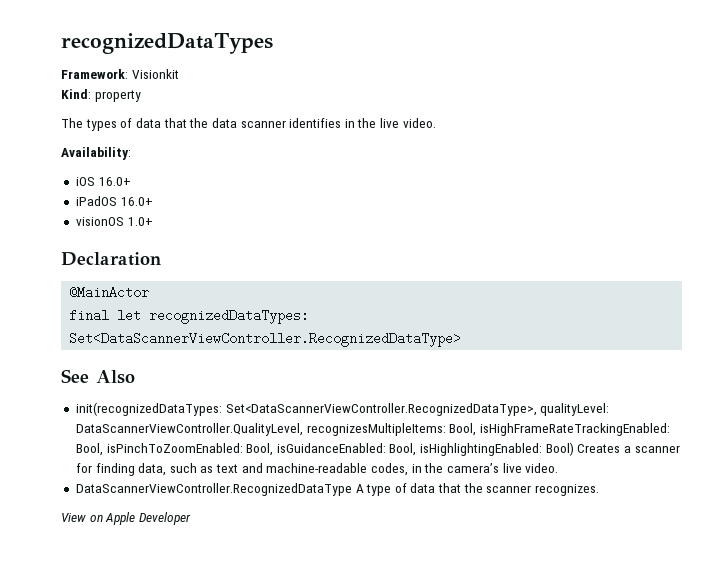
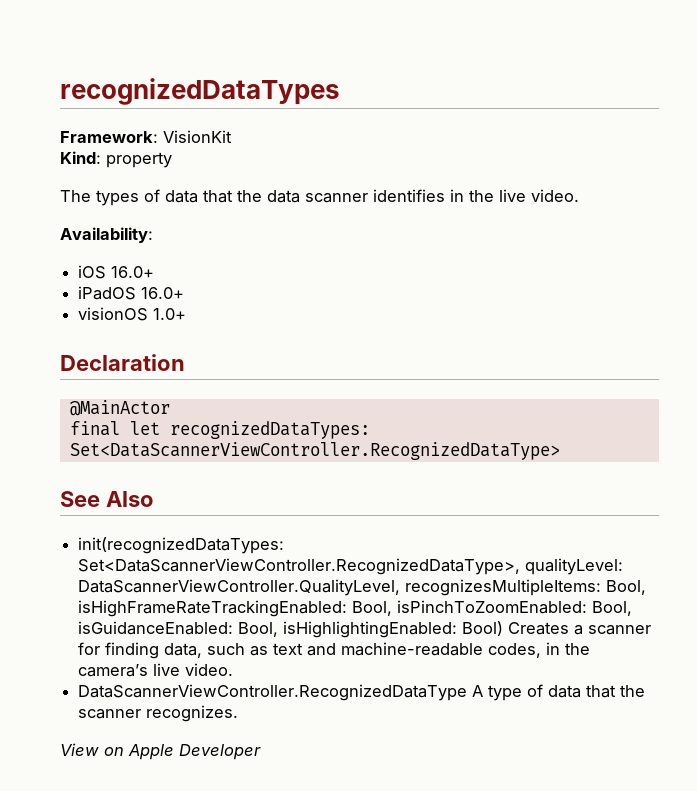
[131,69,179,79] Visionkit -> [163,130,232,143] VisionKit

